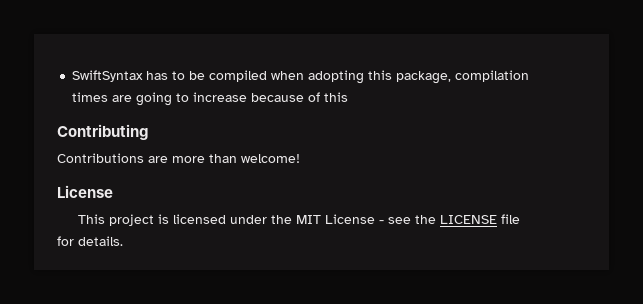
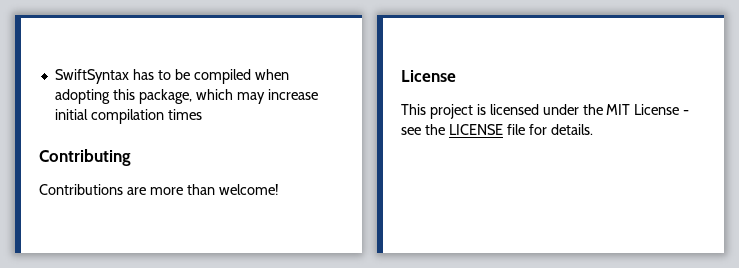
[455,70,530,82] [72,92,349,106] compilation times are going to increase because of this -> [195,89,318,104] [54,109,202,124] which may increase initial compilation times

